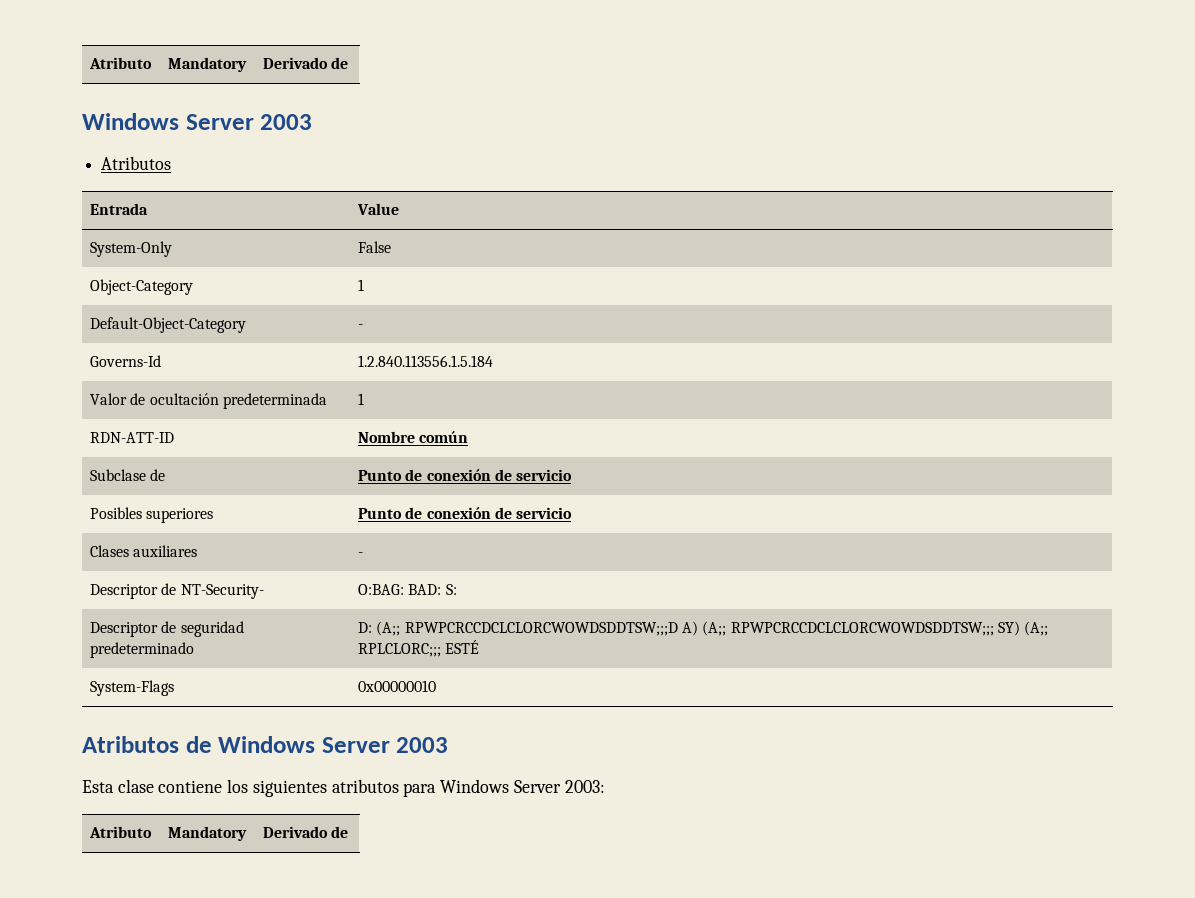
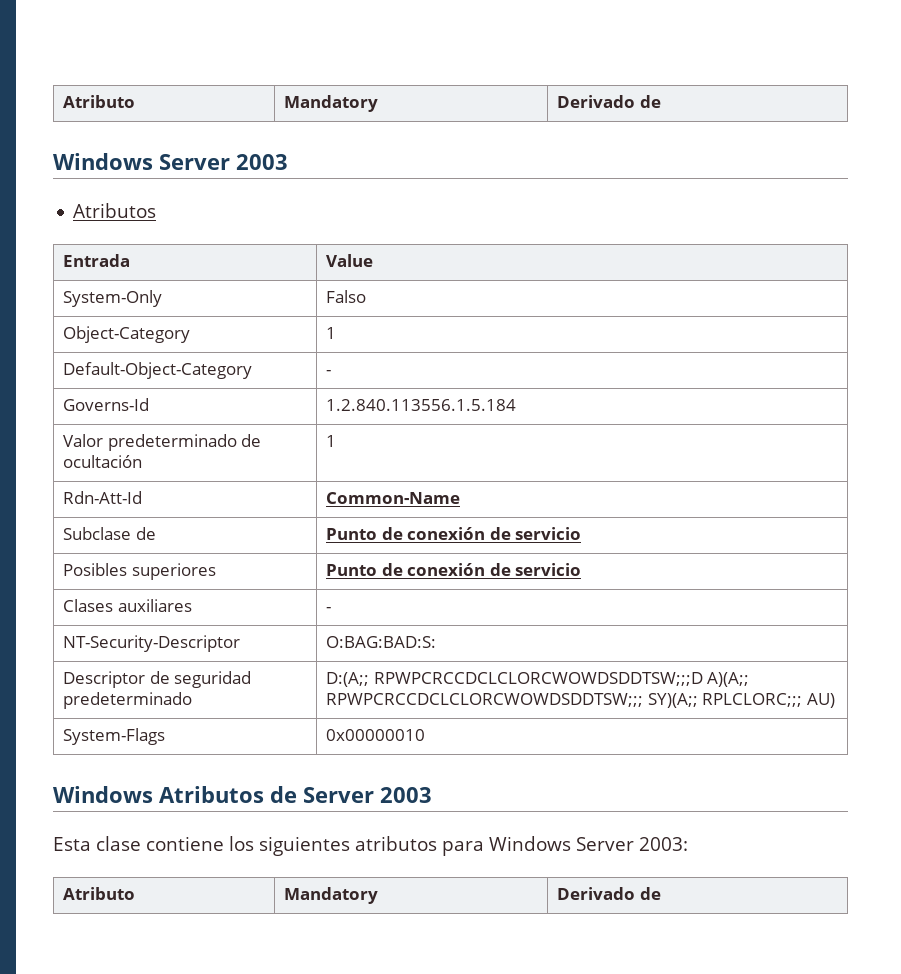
[358,241,392,253] False -> [326,290,367,303] Falso
(128, 399) none -> [107,434,237,451] predeterminado
[223,393,328,409] [358,393,365,405] [90,432,175,443] [358,431,469,443] predeterminada | 1 // RDN-ATT-ID | Nombre común -> [326,435,337,447] [63,491,143,504] [326,492,461,504] | 1 // Rdn-Att-Id | Common-Name
[90,583,264,599] [358,584,457,595] [90,621,244,637] [90,642,195,658] [358,621,1049,636] [358,640,480,657] Descriptor de NT-Security- | O:BAG: BAD: S: // Descriptor de seguridad predeterminado | D: (A;; RPWPCRCCDCLCLORCWOWDSDDTSW;;;D A) (A;; RPWPCRCCDCLCLORCWOWDSDDTSW;;; SY) (A;; RPLCLORC;;; ESTÉ -> [63,635,241,652] [326,636,437,648] [63,671,252,688] [63,692,193,709] [326,672,750,687] [326,693,835,708] NT-Security-Descriptor | O:BAG:BAD:S: // Descriptor de seguridad predeterminado | D:(A;; RPWPCRCCDCLCLORCWOWDSDDTSW;;;D A)(A;; RPWPCRCCDCLCLORCWOWDSDDTSW;;; SY)(A;; RPLCLORC;;; AU)
(437, 686) none -> [53,786,153,803] Windows
[218,736,316,753] Windows -> (297, 794) none

